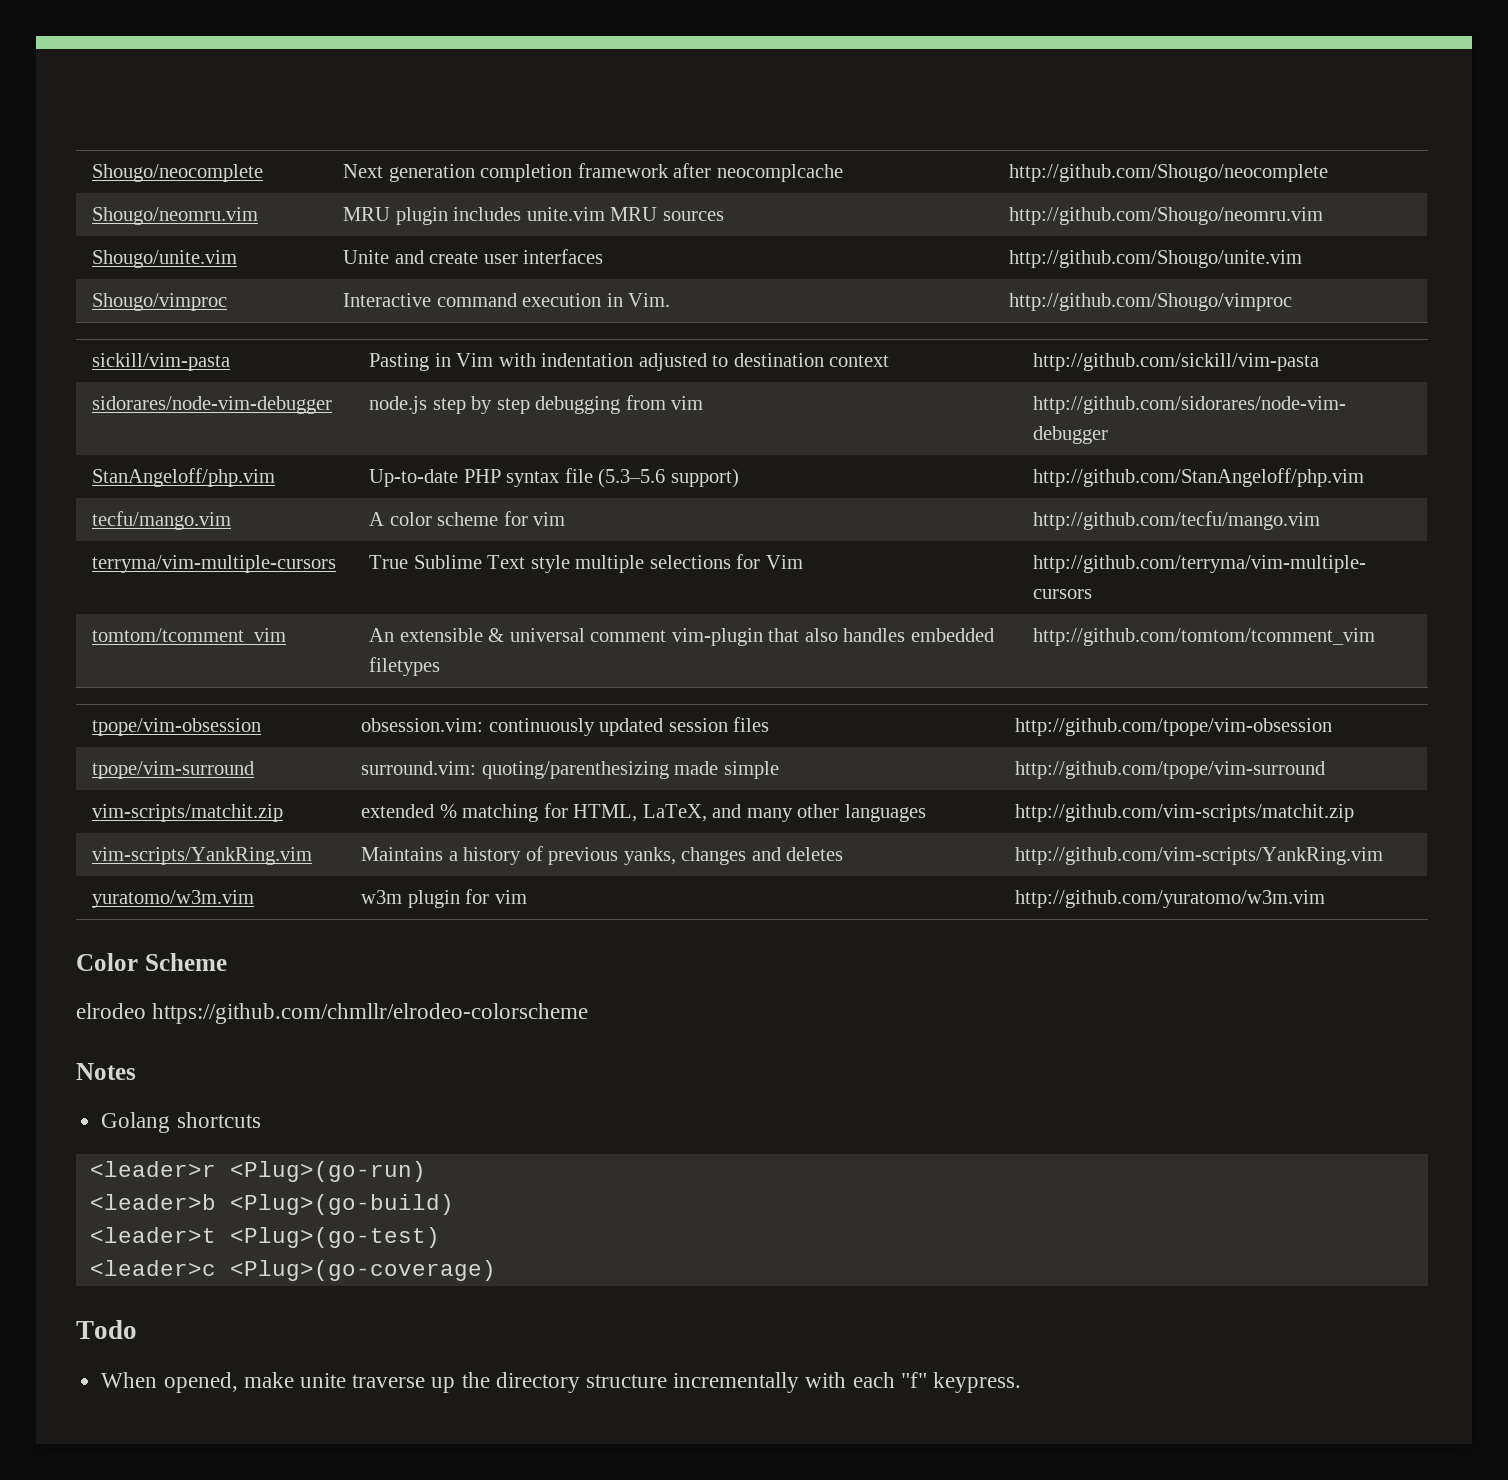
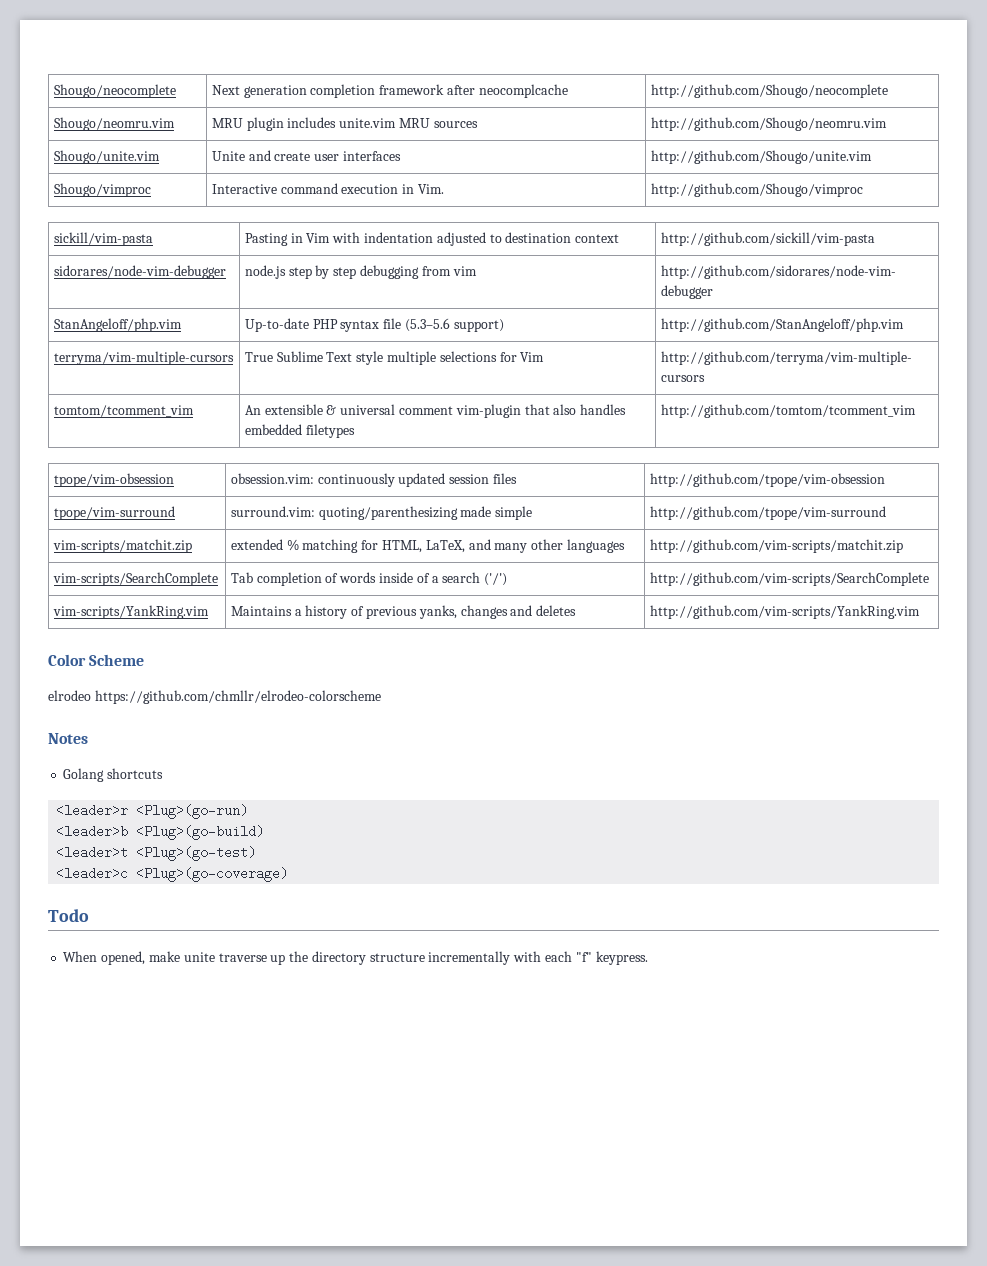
[92,511,232,530] [369,511,566,526] [1033,511,1321,530] // tecfu/mango.vim | A color scheme for vim | http://github.com/tecfu/mango.vim -> (904, 325) none
(1355, 813) none -> [52,572,218,586] [230,572,508,586] [649,572,929,586] // vim-scripts/SearchComplete | Tab completion of words inside of a search ('/') | http://github.com/vim-scripts/SearchComplete
[92,890,255,908] [361,889,527,908] [1015,890,1326,908] // yuratomo/w3m.vim | w3m plugin for vim | http://github.com/yuratomo/w3m.vim -> (920, 612) none

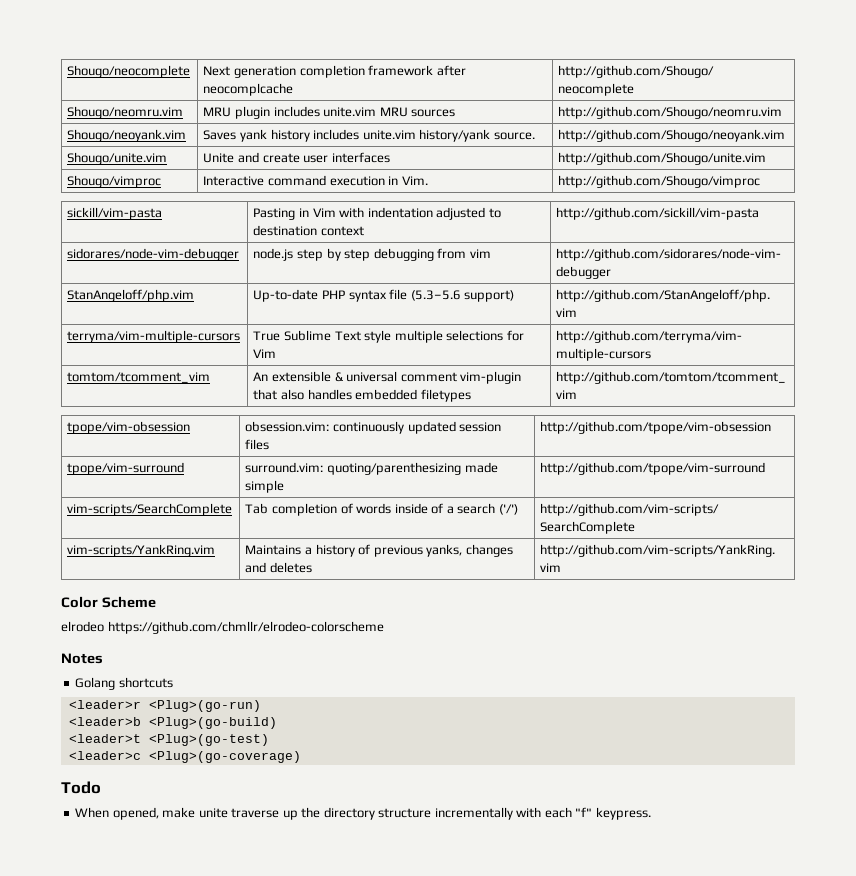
(887, 124) none -> [67,129,187,142] [203,129,535,142] [558,129,786,142] // Shougo/neoyank.vim | Saves yank history includes unite.vim history/yank source. | http://github.com/Shougo/neoyank.vim
[52,539,192,553] [230,539,625,553] [649,539,903,553] // vim-scripts/matchit.zip | extended % matching for HTML, LaTeX, and many other languages | http://github.com/vim-scripts/matchit.zip -> (766, 468) none

